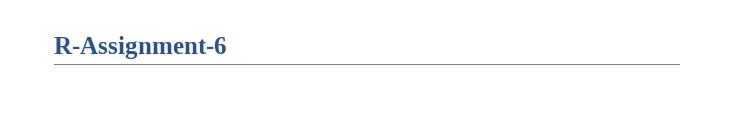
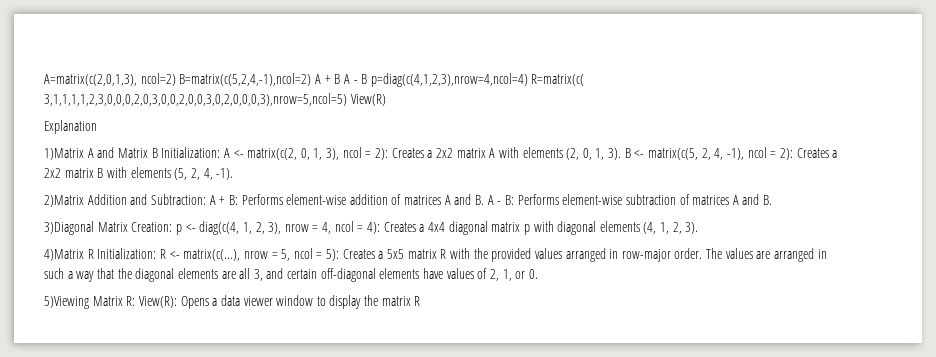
[54,36,227,59] R-Assignment-6 -> [44,73,585,87] [44,93,386,106] [44,120,97,134] [44,147,838,160] [44,167,234,180] [44,194,773,207] [44,221,699,235] [44,248,827,262] [44,268,538,282] [44,295,421,309] A=matrix(c(2,0,1,3), ncol=2) B=matrix(c(5,2,4,-1),ncol=2) A + B A - B p=diag(c(4,1,2,3),nrow=4,ncol=4) R=matrix(c( 3,1,1,1,1,2,3,0,0,0,2,0,3,0,0,2,0,0,3,0,2,0,0,0,3),nrow=5,ncol=5) View(R) // Explanation // 1)Matrix A and Matrix B Initialization: A <- matrix(c(2, 0, 1, 3), ncol = 2): Creates a 2x2 matrix A with elements (2, 0, 1, 3). B <- matrix(c(5, 2, 4, -1), ncol = 2): Creates a 2x2 matrix B with elements (5, 2, 4, -1). // 2)Matrix Addition and Subtraction: A + B: Performs element-wise addition of matrices A and B. A - B: Performs element-wise subtraction of matrices A and B. // 3)Diagonal Matrix Creation: p <- diag(c(4, 1, 2, 3), nrow = 4, ncol = 4): Creates a 4x4 diagonal matrix p with diagonal elements (4, 1, 2, 3). // 4)Matrix R Initialization: R <- matrix(c(...), nrow = 5, ncol = 5): Creates a 5x5 matrix R with the provided values arranged in row-major order. The values are arranged in such a way that the diagonal elements are all 3, and certain off-diagonal elements have values of 2, 1, or 0. // 5)Viewing Matrix R: View(R): Opens a data viewer window to display the matrix R

